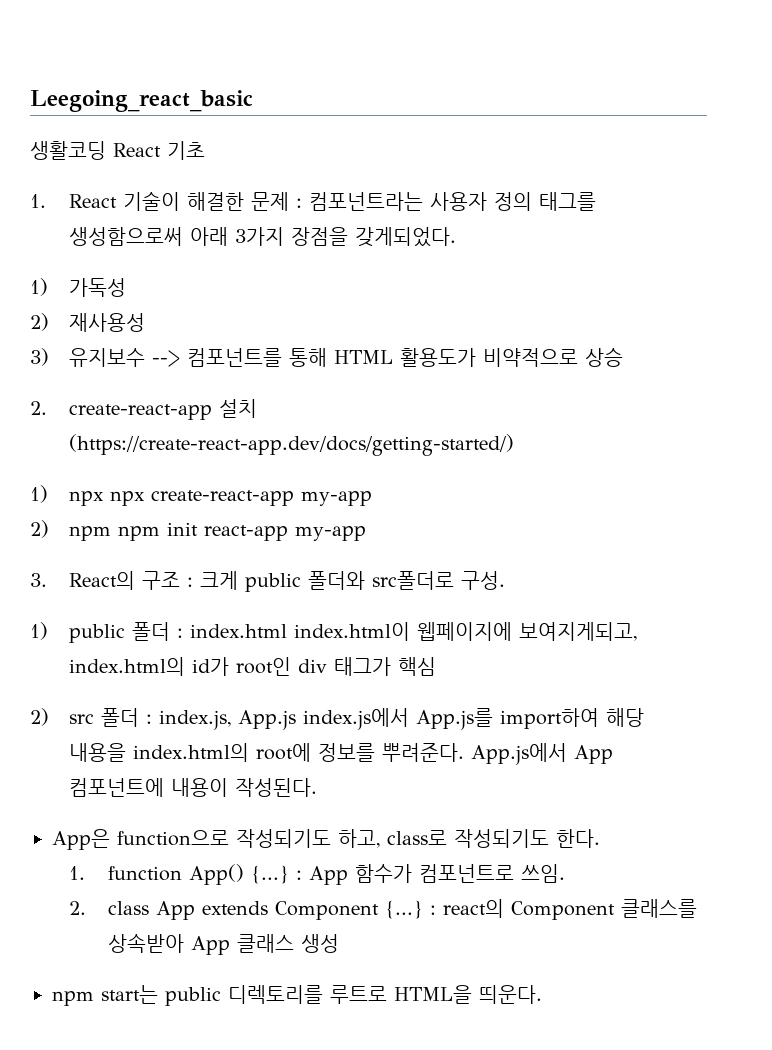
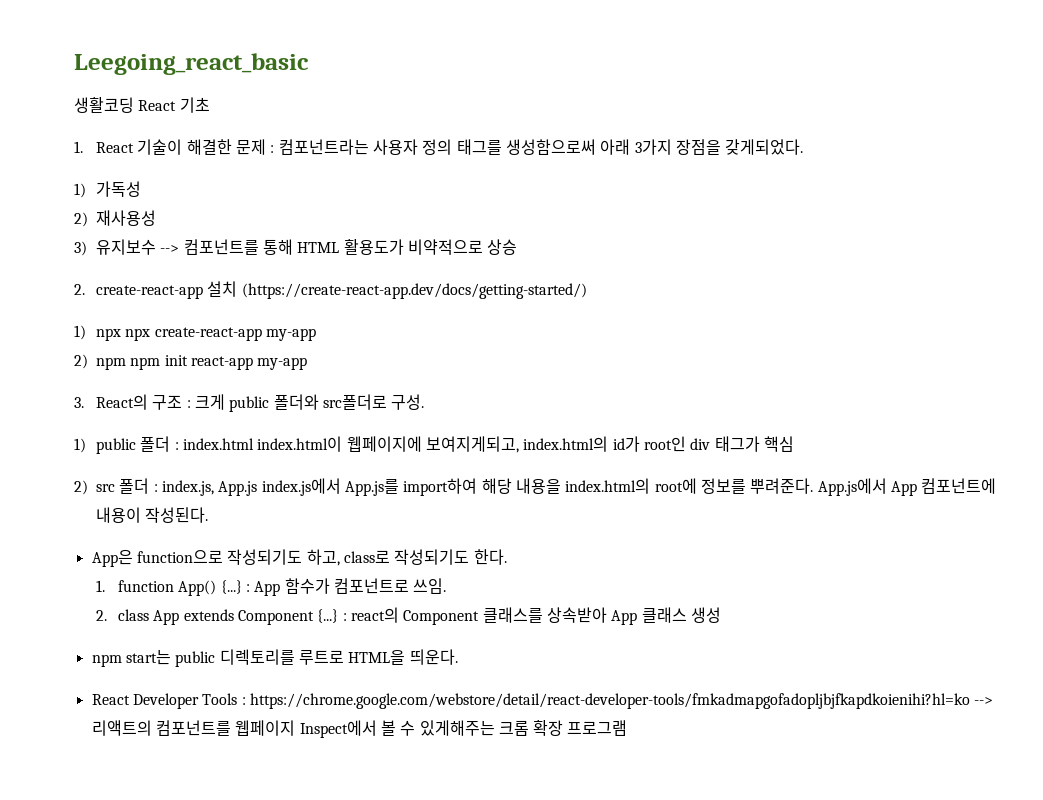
(542, 994) none -> [91,693,994,709] [91,720,628,738] // React Developer Tools : https://chrome.google.com/webstore/detail/react-developer-tools/fmkadmapgofadopljbjfkapdkoienihi?hl=ko --> 리액트의 컴포넌트를 웹페이지 Inspect에서 볼 수 있게해주는 크롬 확장 프로그램

